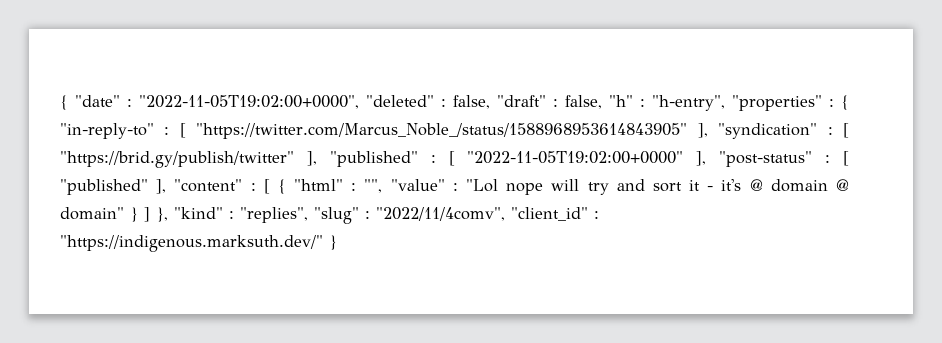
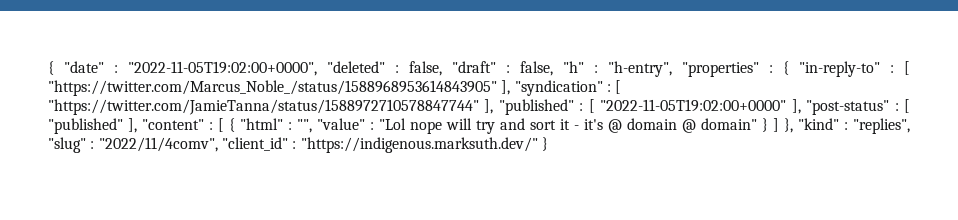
[60,151,294,168] "https://brid.gy/publish/twitter" -> [48,99,479,115] "https://twitter.com/JamieTanna/status/1588972710578847744"

